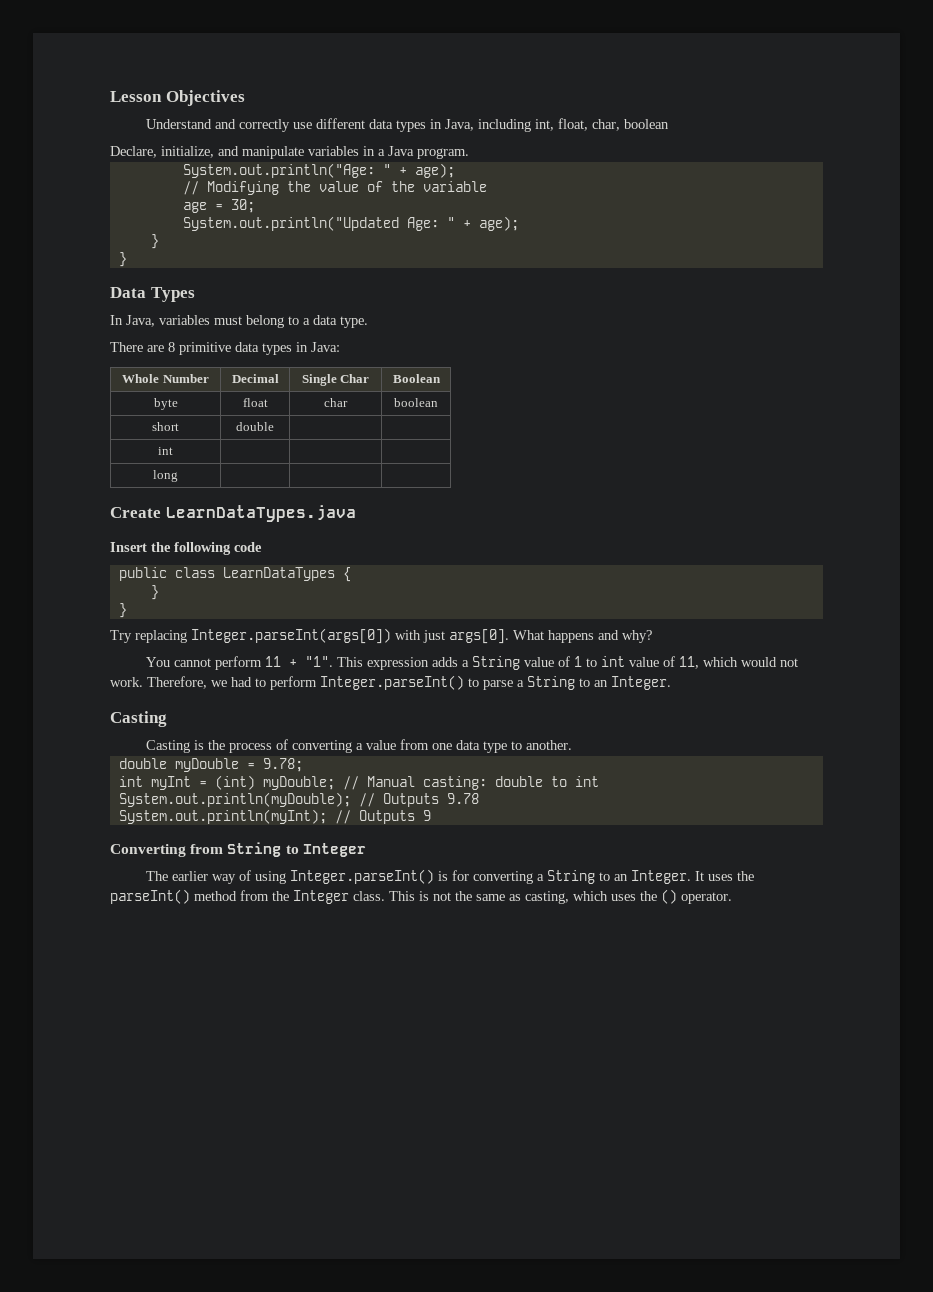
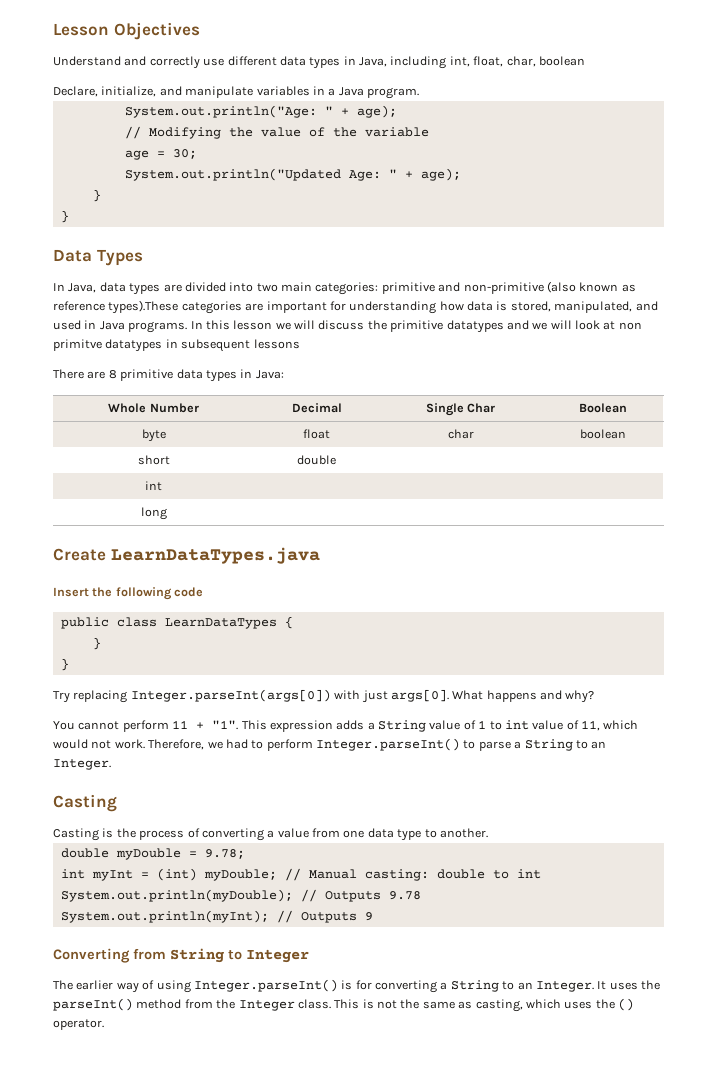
[159,315,368,328] variables must belong to a data type. -> [99,281,636,295] [53,300,658,314] [53,320,642,333] [53,339,300,352] data types are divided into two main categories: primitive and non-primitive (also known as reference types).These categories are important for understanding how data is stored, manipulated, and used in Java programs. In this lesson we will discuss the primitive datatypes and we will look at non primitve datatypes in subsequent lessons

